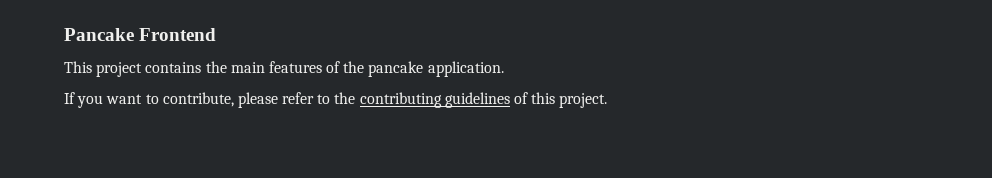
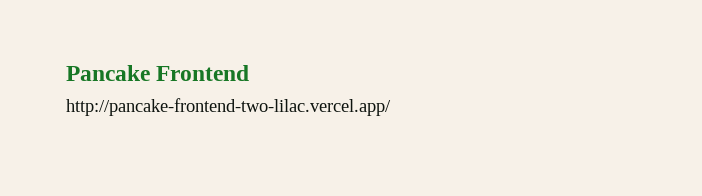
[64,61,504,77] [64,92,608,108] This project contains the main features of the pancake application. // If you want to contribute, please refer to the contributing guidelines of this project. -> [66,98,391,116] http://pancake-frontend-two-lilac.vercel.app/

